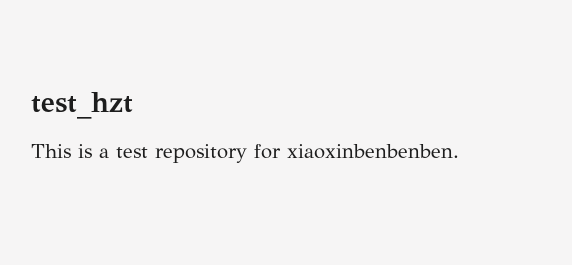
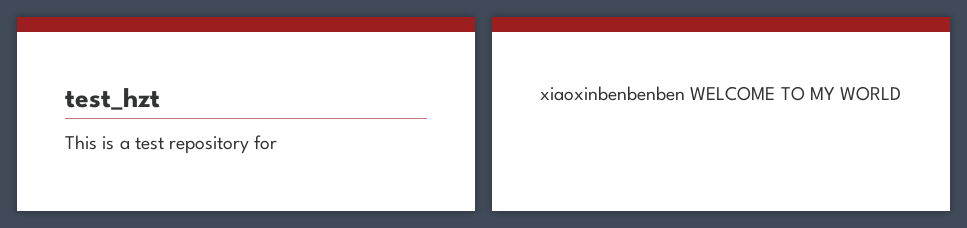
[287,144,459,159] xiaoxinbenbenben. -> [540,86,902,101] xiaoxinbenbenben WELCOME TO MY WORLD

